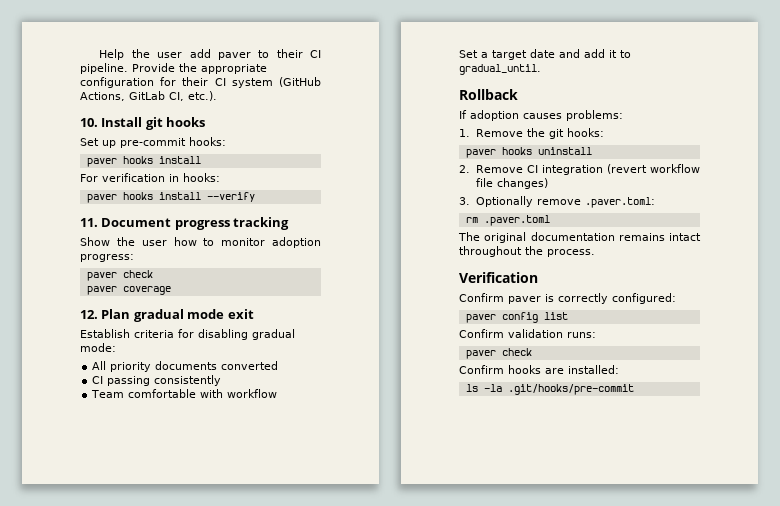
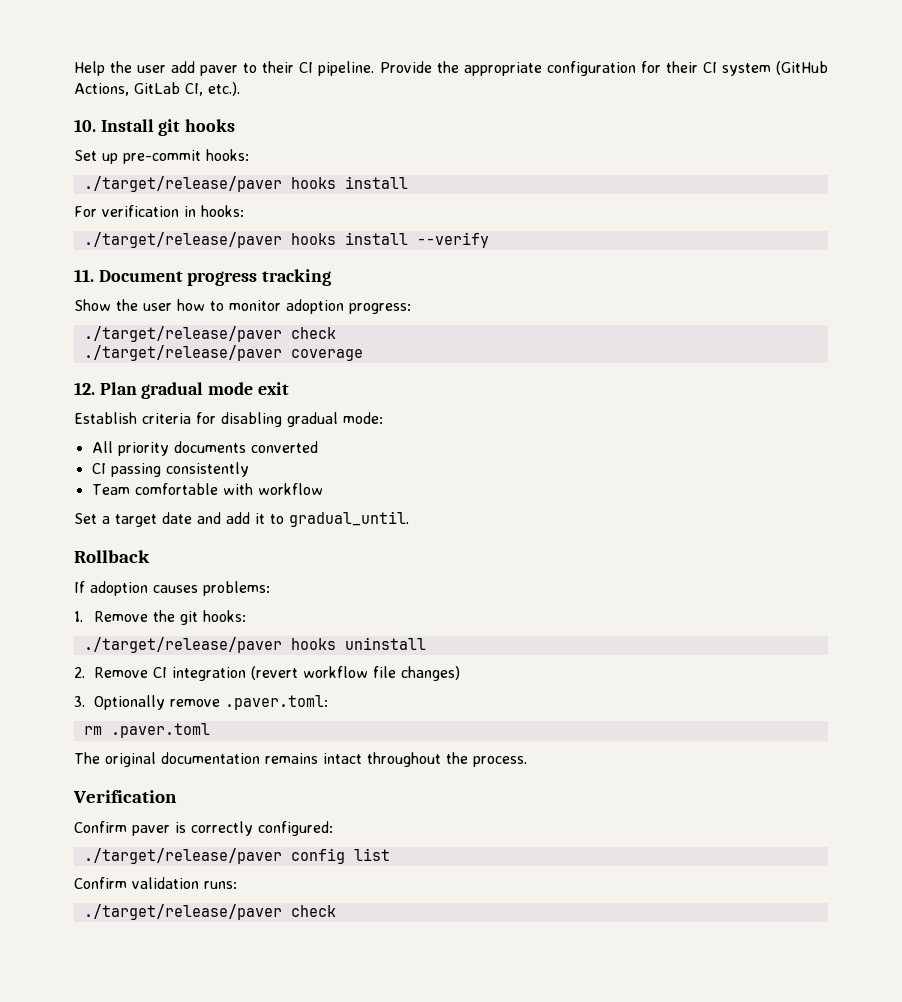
[86,158,117,167] paver -> [83,176,282,192] ./target/release/paver
[86,194,117,203] paver -> [83,232,282,248] ./target/release/paver
[86,270,153,281] [86,286,117,295] paver check // paver -> [83,326,336,342] [83,345,282,361] ./target/release/paver check // ./target/release/paver
[465,149,496,158] paver -> [83,637,282,653] ./target/release/paver
[465,314,496,323] paver -> [83,848,282,864] ./target/release/paver
[465,348,532,359] [459,365,619,374] [465,384,634,395] paver check // Confirm hooks are installed: // ls -la .git/hooks/pre-commit -> [83,904,336,920] ./target/release/paver check

